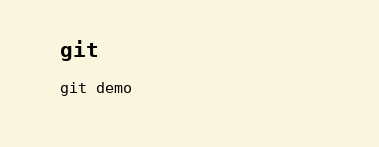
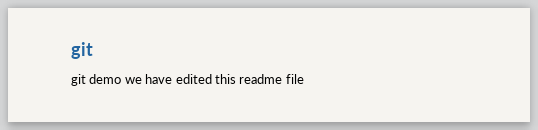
(132, 87) none -> [124,74,304,84] we have edited this readme file

